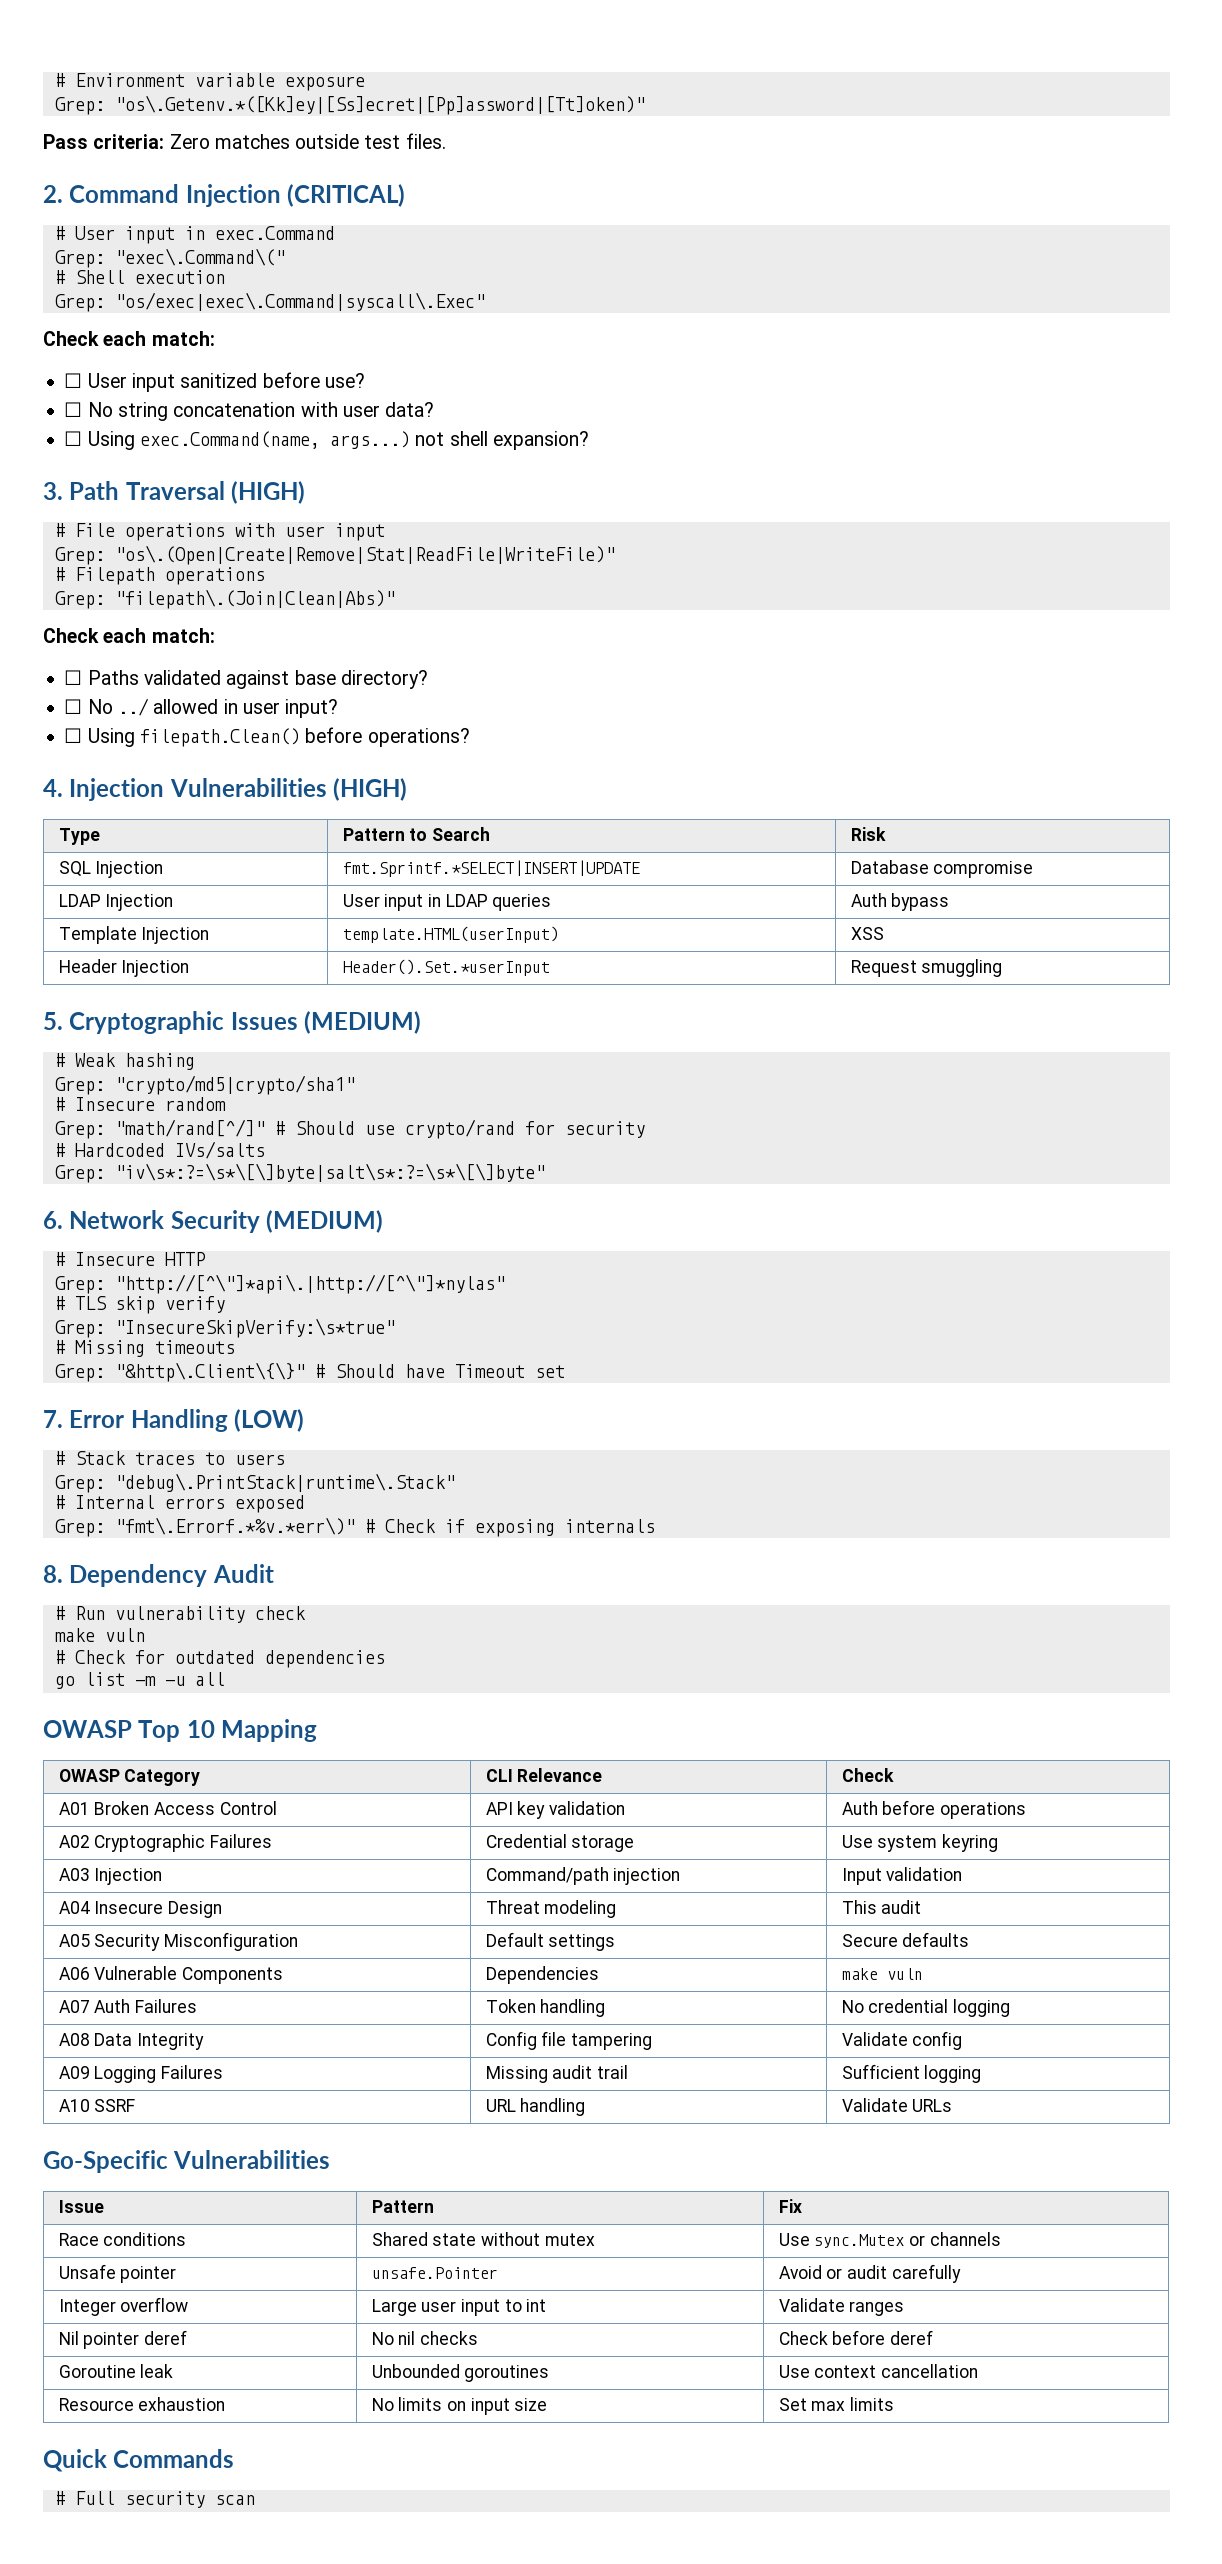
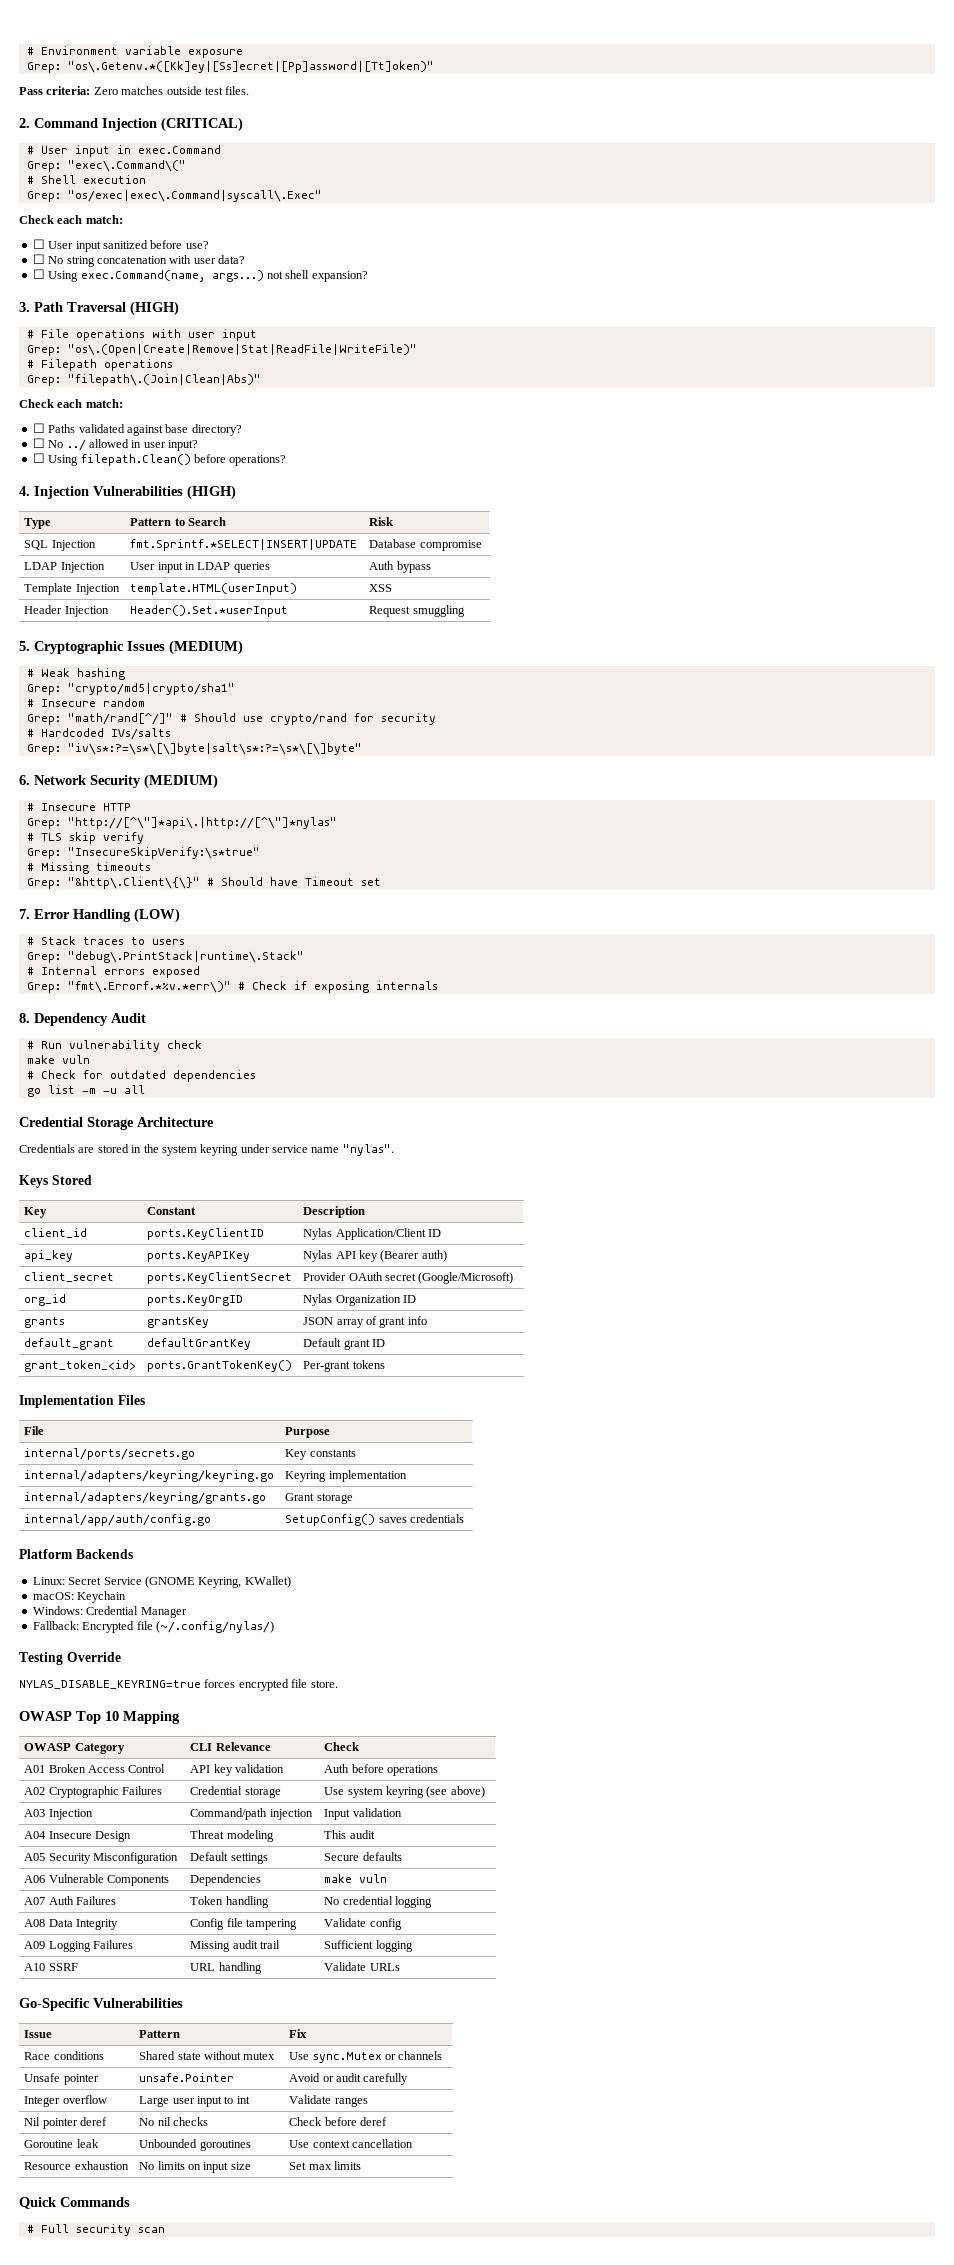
(225, 1679) none -> [19,1117,214,1130] [19,1144,394,1156] [19,1175,92,1188] [24,1207,48,1218] [147,1207,197,1215] [303,1206,366,1218] [24,1228,88,1238] [147,1228,265,1240] [303,1228,441,1240] [24,1250,74,1262] [147,1251,251,1262] [303,1250,447,1262] [24,1272,115,1282] [147,1272,293,1284] [303,1272,514,1284] [24,1294,67,1306] [147,1295,244,1306] [303,1294,416,1306] [24,1317,66,1328] [147,1317,210,1328] [303,1316,427,1328] [24,1338,115,1350] [147,1338,252,1350] [303,1338,385,1350] [24,1360,137,1372] [147,1360,293,1372] [303,1360,385,1372] [19,1395,145,1408] [24,1426,45,1435] [285,1427,331,1438] [24,1448,196,1460] [285,1449,356,1460] [24,1470,275,1482] [285,1470,407,1482] [24,1492,267,1504] [285,1493,353,1504] [24,1514,212,1526] [285,1514,464,1526] [19,1549,133,1559] [32,1576,291,1588] [32,1591,127,1603] [32,1606,187,1618] [32,1621,274,1633] [19,1652,121,1665] [19,1679,338,1691] // Credential Storage Architecture // Credentials are stored in the system keyring under service name "nylas". // Keys Stored // Key | Constant | Description // client_id | ports.KeyClientID | Nylas Application/Client ID // api_key | ports.KeyAPIKey | Nylas API key (Bearer auth) // client_secret | ports.KeyClientSecret | Provider OAuth secret (Google/Microsoft) // org_id | ports.KeyOrgID | Nylas Organization ID // grants | grantsKey | JSON array of grant info // default_grant | defaultGrantKey | Default grant ID // grant_token_<id> | ports.GrantTokenKey() | Per-grant tokens // Implementation Files // File | Purpose // internal/ports/secrets.go | Key constants // internal/adapters/keyring/keyring.go | Keyring implementation // internal/adapters/keyring/grants.go | Grant storage // internal/app/auth/config.go | SetupConfig() saves credentials // Platform Backends // Linux: Secret Service (GNOME Keyring, KWallet) // macOS: Keychain // Windows: Credential Manager // Fallback: Encrypted file (~/.config/nylas/) // Testing Override // NYLAS_DISABLE_KEYRING=true forces encrypted file store.
(999, 1843) none -> [426,1786,485,1798] (see above)

